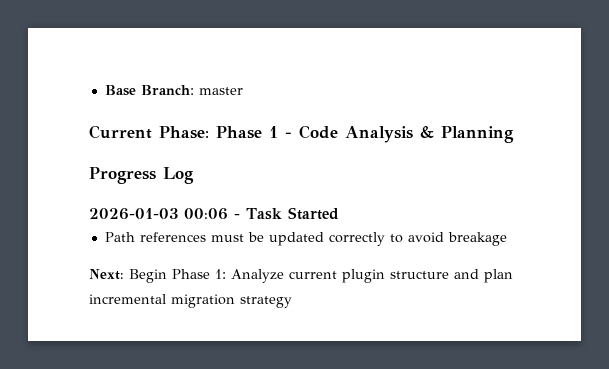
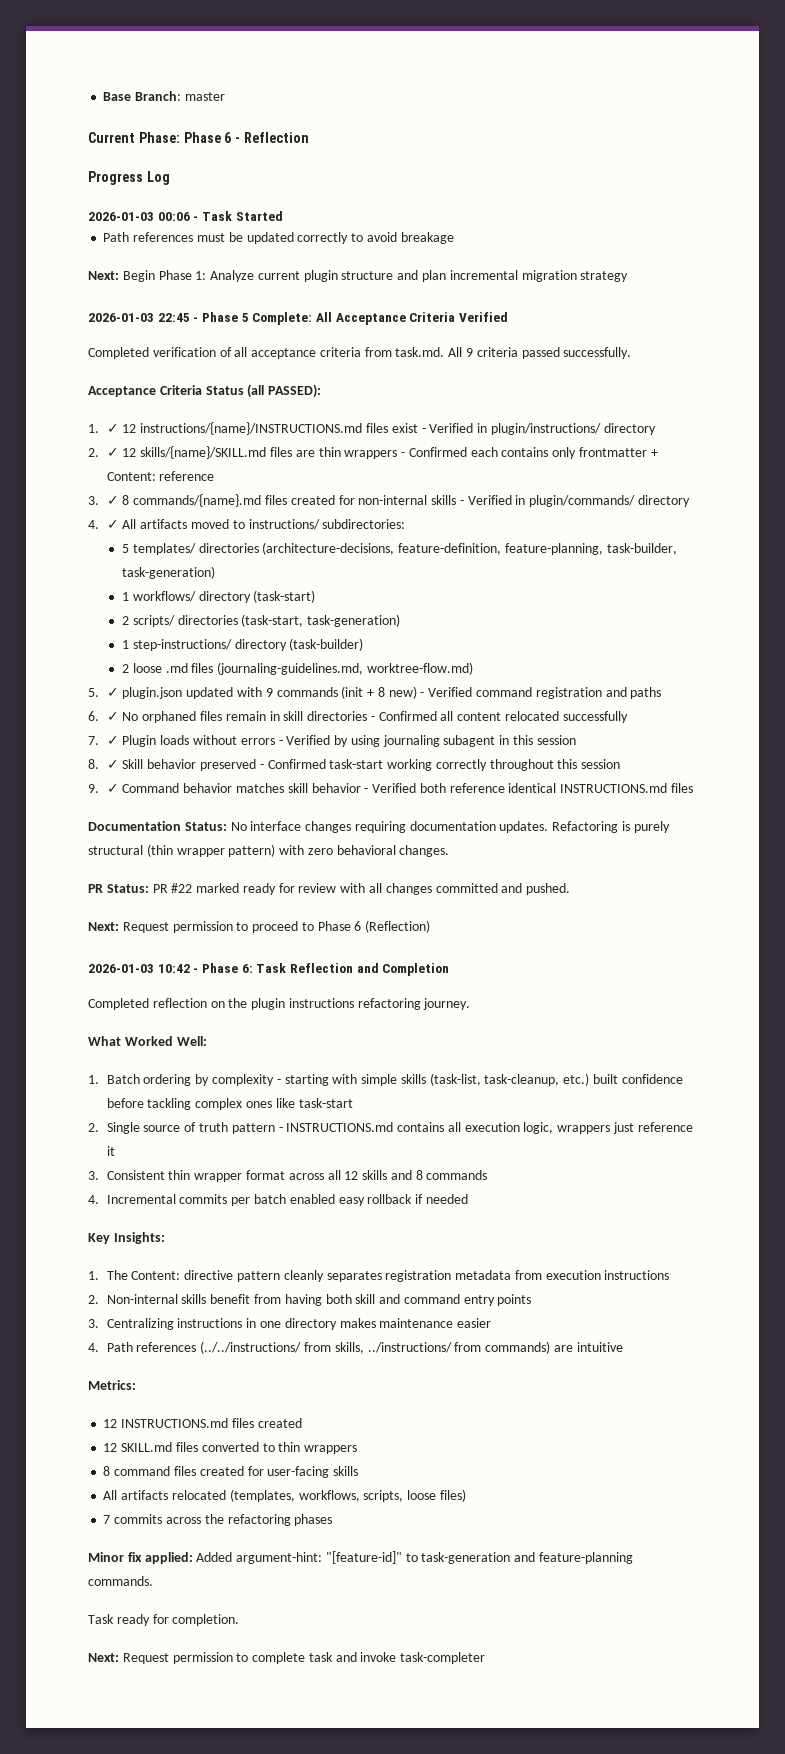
[269,125,514,143] 1 - Code Analysis & Planning -> [224,132,309,143] 6 - Reflection
(292, 302) none -> [88,312,508,325] [88,347,632,359] [88,384,322,398] [88,422,656,435] [88,446,658,459] [106,471,215,481] [88,494,690,507] [88,519,406,530] [121,542,677,555] [121,566,215,579] [121,590,316,603] [121,614,401,627] [121,638,364,651] [121,662,473,675] [88,686,662,699] [88,711,628,723] [88,735,576,747] [88,759,621,771] [88,783,693,793] [88,821,670,833] [88,844,450,857] [88,883,571,895] [88,920,431,933] [88,963,450,976] [88,998,471,1010] [88,1036,207,1046] [88,1073,683,1086] [106,1098,353,1110] [88,1122,693,1134] [106,1146,115,1156] [88,1170,488,1182] [88,1194,468,1206] [88,1232,165,1244] [88,1270,670,1282] [88,1294,532,1306] [88,1318,492,1330] [88,1341,623,1354] [88,1380,136,1390] [103,1418,302,1428] [103,1442,358,1454] [103,1466,359,1478] [103,1489,466,1502] [103,1514,333,1526] [88,1551,634,1564] [88,1576,153,1586] [88,1614,240,1626] [88,1652,486,1664] // 2026-01-03 22:45 - Phase 5 Complete: All Acceptance Criteria Verified // Completed verification of all acceptance criteria from task.md. All 9 criteria passed successfully. // Acceptance Criteria Status (all PASSED): // 1. ✓ 12 instructions/{name}/INSTRUCTIONS.md files exist - Verified in plugin/instructions/ directory // 2. ✓ 12 skills/{name}/SKILL.md files are thin wrappers - Confirmed each contains only frontmatter + Content: reference // 3. ✓ 8 commands/{name}.md files created for non-internal skills - Verified in plugin/commands/ directory // 4. ✓ All artifacts moved to instructions/ subdirectories: // 5 templates/ directories (architecture-decisions, feature-definition, feature-planning, task-builder, task-generation) // 1 workflows/ directory (task-start) // 2 scripts/ directories (task-start, task-generation) // 1 step-instructions/ directory (task-builder) // 2 loose .md files (journaling-guidelines.md, worktree-flow.md) // 5. ✓ plugin.json updated with 9 commands (init + 8 new) - Verified command registration and paths // 6. ✓ No orphaned files remain in skill directories - Confirmed all content relocated successfully // 7. ✓ Plugin loads without errors - Verified by using journaling subagent in this session // 8. ✓ Skill behavior preserved - Confirmed task-start working correctly throughout this session // 9. ✓ Command behavior matches skill behavior - Verified both reference identical INSTRUCTIONS.md files // Documentation Status: No interface changes requiring documentation updates. Refactoring is purely structural (thin wrapper pattern) with zero behavioral changes. // PR Status: PR #22 marked ready for review with all changes committed and pushed. // Next: Request permission to proceed to Phase 6 (Reflection) // 2026-01-03 10:42 - Phase 6: Task Reflection and Completion // Completed reflection on the plugin instructions refactoring journey. // What Worked Well: // 1. Batch ordering by complexity - starting with simple skills (task-list, task-cleanup, etc.) built confidence before tackling complex ones like task-start // 2. Single source of truth pattern - INSTRUCTIONS.md contains all execution logic, wrappers just reference it // 3. Consistent thin wrapper format across all 12 skills and 8 commands // 4. Incremental commits per batch enabled easy rollback if needed // Key Insights: // 1. The Content: directive pattern cleanly separates registration metadata from execution instructions // 2. Non-internal skills benefit from having both skill and command entry points // 3. Centralizing instructions in one directory makes maintenance easier // 4. Path references (../../instructions/ from skills, ../instructions/ from commands) are intuitive // Metrics: // 12 INSTRUCTIONS.md files created // 12 SKILL.md files converted to thin wrappers // 8 command files created for user-facing skills // All artifacts relocated (templates, workflows, scripts, loose files) // 7 commits across the refactoring phases // Minor fix applied: Added argument-hint: "[feature-id]" to task-generation and feature-planning commands. // Task ready for completion. // Next: Request permission to complete task and invoke task-completer

